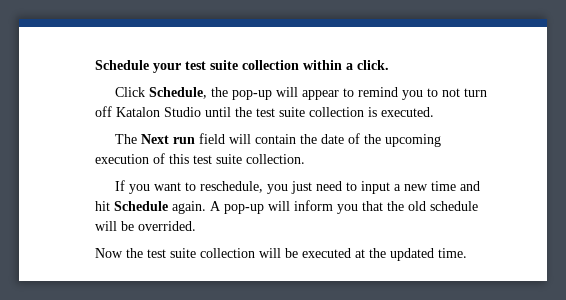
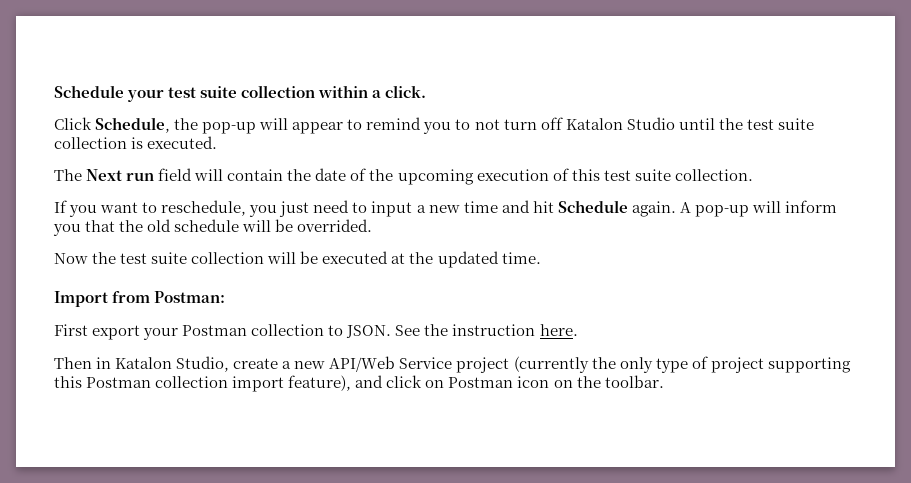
(467, 253) none -> [54,291,226,307] [54,324,578,340] [54,356,851,373] [54,375,664,392] // Import from Postman: // First export your Postman collection to JSON. See the instruction here. // Then in Katalon Studio, create a new API/Web Service project (currently the only type of project supporting this Postman collection import feature), and click on Postman icon on the toolbar.

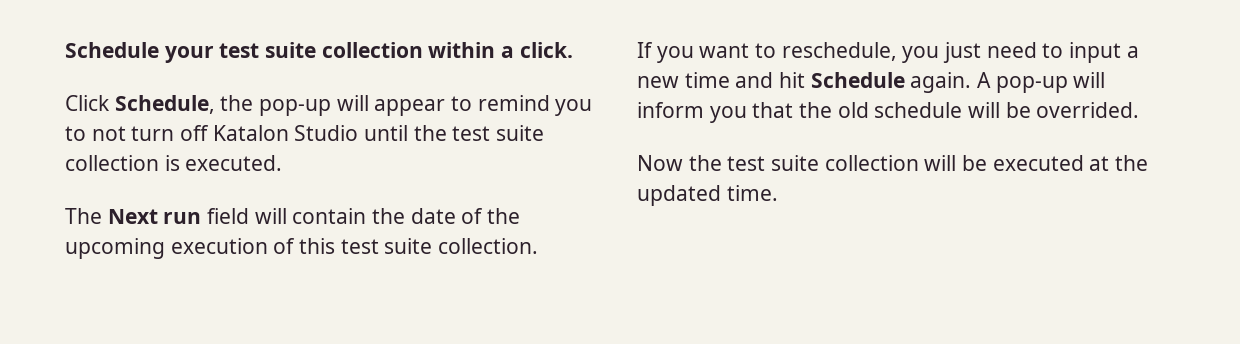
[54,291,226,307] [54,324,578,340] [54,356,851,373] [54,375,664,392] // Import from Postman: // First export your Postman collection to JSON. See the instruction here. // Then in Katalon Studio, create a new API/Web Service project (currently the only type of project supporting this Postman collection import feature), and click on Postman icon on the toolbar. -> (778, 193) none

